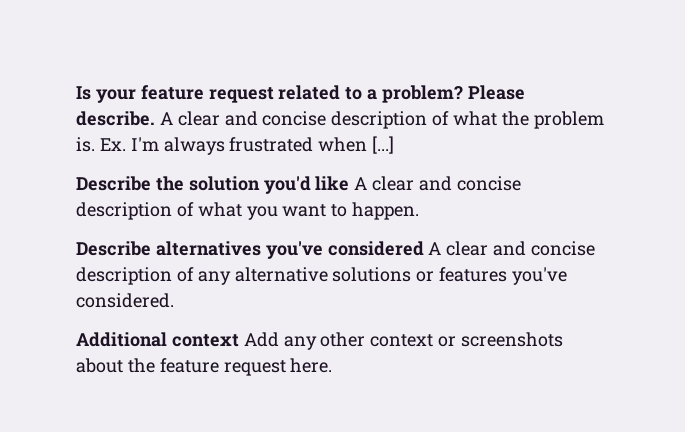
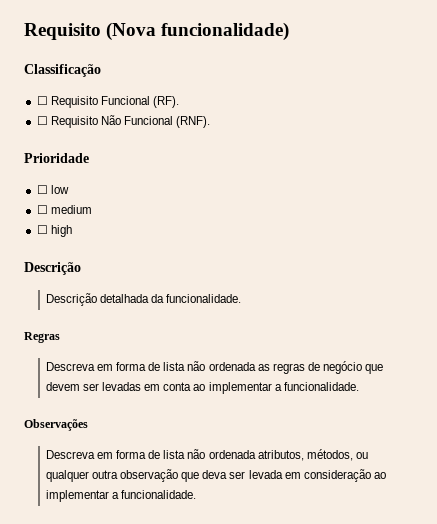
[76,85,525,103] [76,111,604,129] [76,136,395,155] [76,176,521,194] [76,202,420,220] [76,241,596,259] [76,267,568,285] [76,293,174,308] [76,332,564,350] [76,358,333,376] Is your feature request related to a problem? Please describe. A clear and concise description of what the problem is. Ex. I'm always frustrated when [...] // Describe the solution you'd like A clear and concise description of what you want to happen. // Describe alternatives you've considered A clear and concise description of any alternative solutions or features you've considered. // Additional context Add any other context or screenshots about the feature request here. -> [24,22,290,41] [24,64,101,77] [36,96,179,108] [36,115,211,128] [24,153,89,163] [36,185,69,194] [36,205,92,214] [36,225,72,237] [24,262,81,275] [45,293,242,306] [24,332,60,343] [45,361,384,374] [45,382,359,394] [24,419,88,431] [45,449,368,461] [45,469,386,482] [45,490,197,502] Requisito (Nova funcionalidade) // Classificação // ☐ Requisito Funcional (RF). // ☐ Requisito Não Funcional (RNF). // Prioridade // ☐ low // ☐ medium // ☐ high // Descrição // Descrição detalhada da funcionalidade. // Regras // Descreva em forma de lista não ordenada as regras de negócio que devem ser levadas em conta ao implementar a funcionalidade. // Observações // Descreva em forma de lista não ordenada atributos, métodos, ou qualquer outra observação que deva ser levada em consideração ao implementar a funcionalidade.

